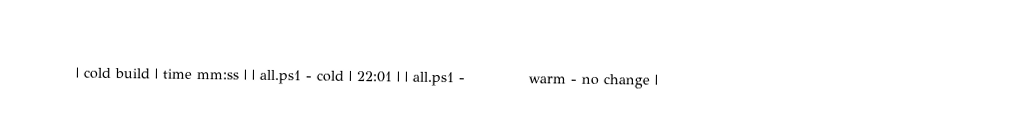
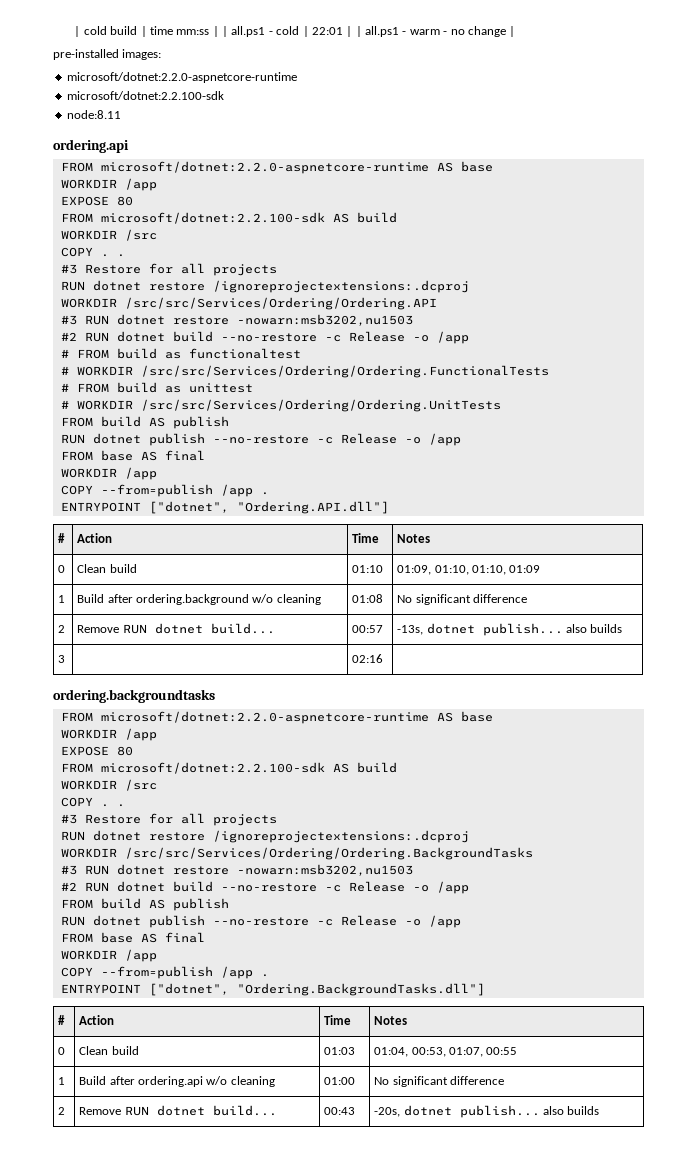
(658, 79) none -> [53,49,162,60] [66,72,297,83] [66,91,224,100] [66,110,121,119] [53,139,129,153] [60,161,493,174] [60,178,157,191] [60,196,133,206] [60,212,397,224] [60,229,157,241] [60,247,125,257] [60,263,277,276] [60,280,469,293] [60,297,437,310] [60,314,413,326] [60,331,469,344] [60,348,301,359] [60,365,549,378] [60,382,253,393] [60,399,501,412] [60,416,229,429] [60,433,461,446] [60,450,205,461] [60,467,157,480] [60,484,269,497] [60,501,389,514] [58,533,66,543] [77,533,113,543] [352,533,380,543] [397,534,431,543] [58,565,66,573] [77,564,137,573] [352,565,384,573] [397,565,541,575] [58,595,66,603] [77,594,321,605] [352,594,384,603] [397,594,528,605] [58,625,66,633] [77,623,275,634] [352,625,384,633] [397,623,623,636] [58,655,66,663] [352,654,384,663] [53,689,215,703] [60,711,493,724] [60,728,157,741] [60,746,133,756] [60,762,397,774] [60,779,157,791] [60,797,125,807] [60,813,277,826] [60,830,469,843] [60,847,533,860] [60,864,413,876] [60,881,469,894] [60,898,229,911] [60,915,461,928] [60,932,205,943] [60,949,157,962] [60,966,269,979] [60,983,485,996] [58,1015,66,1025] [79,1015,115,1025] [324,1015,352,1025] [374,1016,408,1025] [58,1047,66,1055] [79,1046,139,1055] [324,1047,356,1055] [374,1047,518,1057] [58,1077,66,1085] [79,1076,275,1087] [324,1077,356,1085] [374,1076,505,1087] [58,1107,66,1115] [79,1105,277,1116] [324,1107,356,1115] [374,1105,600,1118] // pre-installed images: // microsoft/dotnet:2.2.0-aspnetcore-runtime // microsoft/dotnet:2.2.100-sdk // node:8.11 // ordering.api // FROM microsoft/dotnet:2.2.0-aspnetcore-runtime AS base // WORKDIR /app // EXPOSE 80 // FROM microsoft/dotnet:2.2.100-sdk AS build // WORKDIR /src // COPY . . // #3 Restore for all projects // RUN dotnet restore /ignoreprojectextensions:.dcproj // WORKDIR /src/src/Services/Ordering/Ordering.API // #3 RUN dotnet restore -nowarn:msb3202,nu1503 // #2 RUN dotnet build --no-restore -c Release -o /app // # FROM build as functionaltest // # WORKDIR /src/src/Services/Ordering/Ordering.FunctionalTests // # FROM build as unittest // # WORKDIR /src/src/Services/Ordering/Ordering.UnitTests // FROM build AS publish // RUN dotnet publish --no-restore -c Release -o /app // FROM base AS final // WORKDIR /app // COPY --from=publish /app . // ENTRYPOINT ["dotnet", "Ordering.API.dll"] // # | Action | Time | Notes // 0 | Clean build | 01:10 | 01:09, 01:10, 01:10, 01:09 // 1 | Build after ordering.background w/o cleaning | 01:08 | No significant difference // 2 | Remove RUN dotnet build... | 00:57 | -13s, dotnet publish... also builds // 3 | | 02:16 | // ordering.backgroundtasks // FROM microsoft/dotnet:2.2.0-aspnetcore-runtime AS base // WORKDIR /app // EXPOSE 80 // FROM microsoft/dotnet:2.2.100-sdk AS build // WORKDIR /src // COPY . . // #3 Restore for all projects // RUN dotnet restore /ignoreprojectextensions:.dcproj // WORKDIR /src/src/Services/Ordering/Ordering.BackgroundTasks // #3 RUN dotnet restore -nowarn:msb3202,nu1503 // #2 RUN dotnet build --no-restore -c Release -o /app // FROM build AS publish // RUN dotnet publish --no-restore -c Release -o /app // FROM base AS final // WORKDIR /app // COPY --from=publish /app . // ENTRYPOINT ["dotnet", "Ordering.BackgroundTasks.dll"] // # | Action | Time | Notes // 0 | Clean build | 01:03 | 01:04, 00:53, 01:07, 00:55 // 1 | Build after ordering.api w/o cleaning | 01:00 | No significant difference // 2 | Remove RUN dotnet build... | 00:43 | -20s, dotnet publish... also builds

